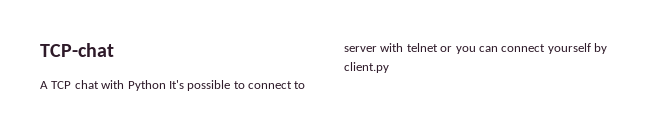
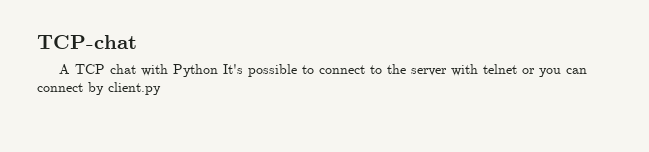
(306, 85) none -> [386,64,406,74] the
[547,43,591,54] yourself -> (83, 87) none

